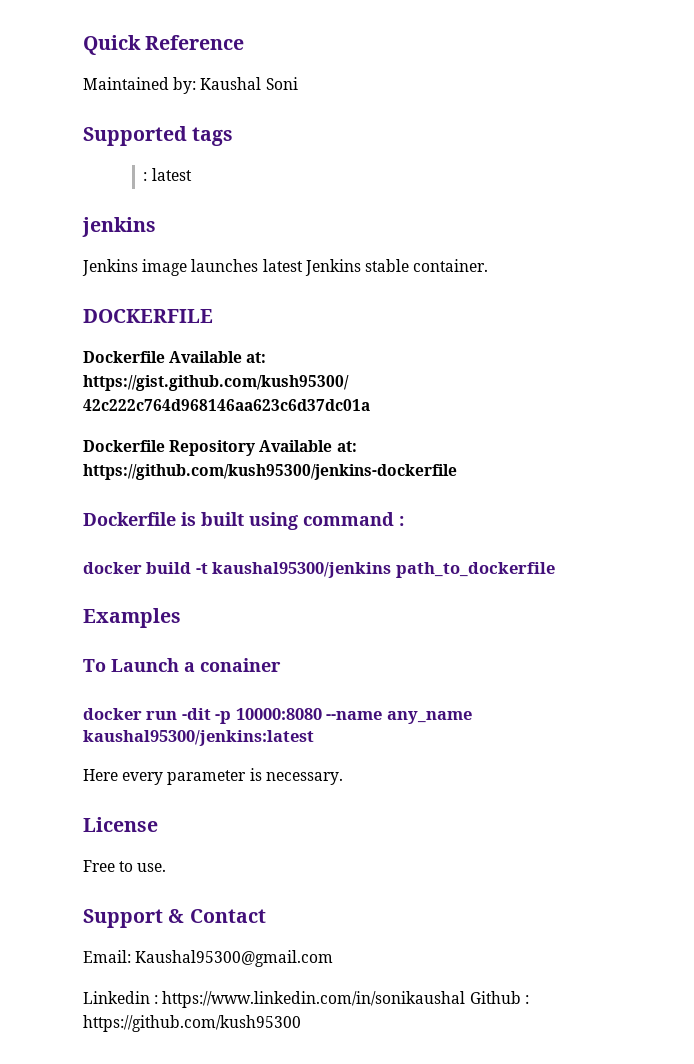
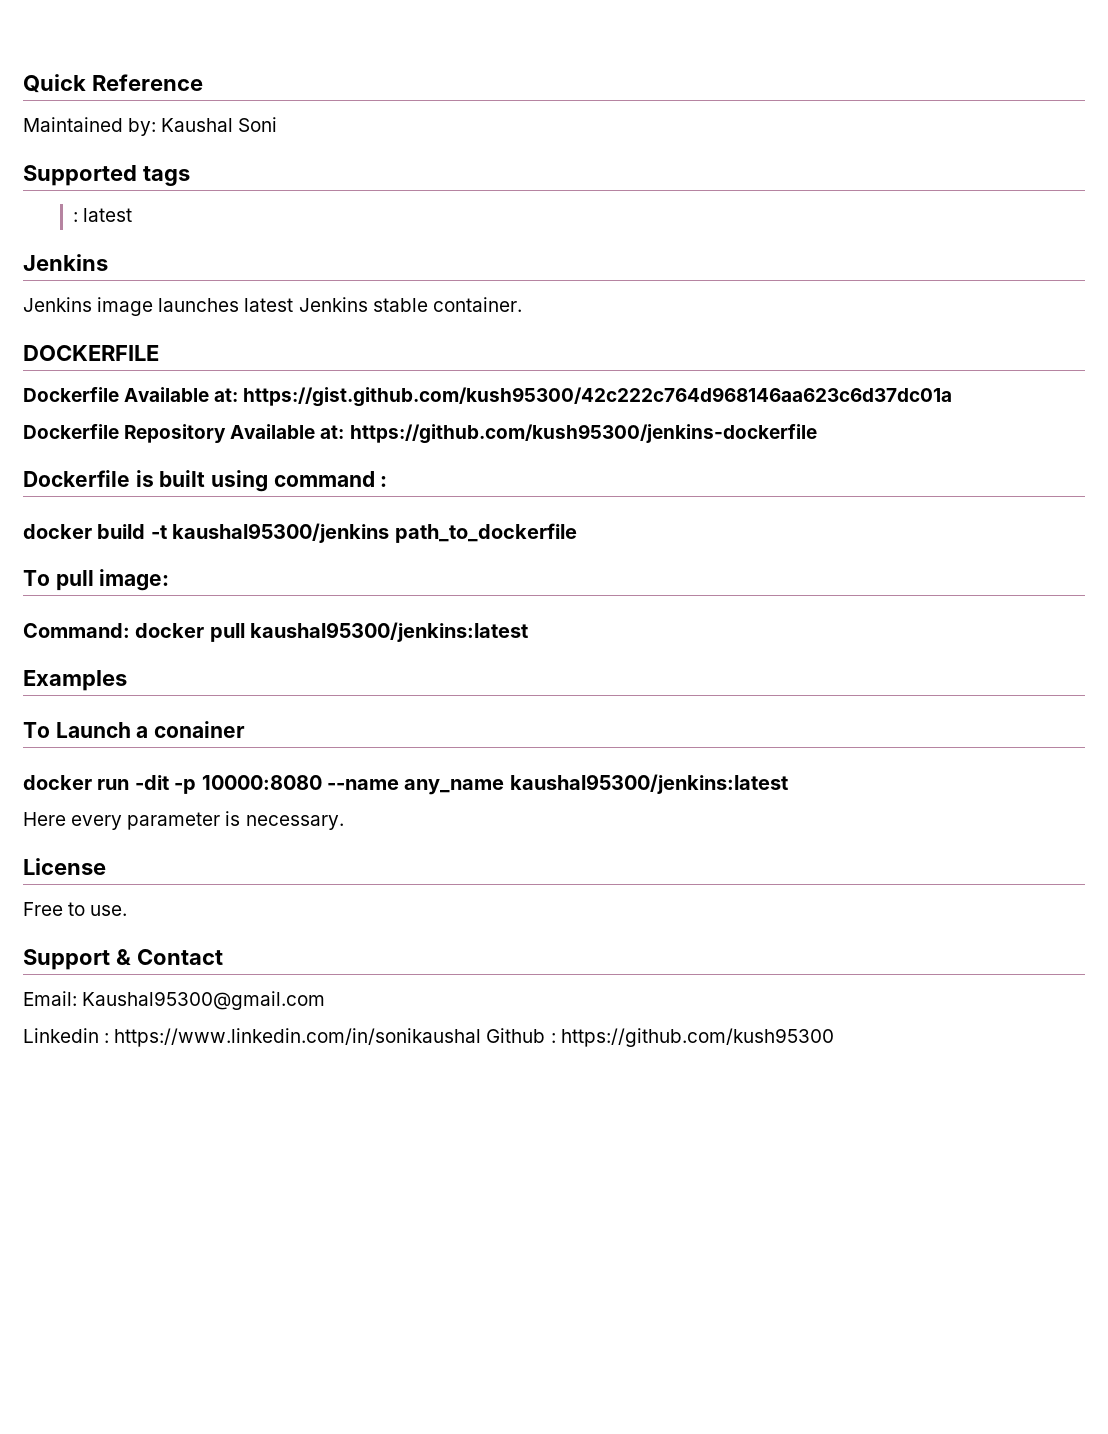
[82,217,156,237] jenkins -> [23,254,108,271] Jenkins
(555, 570) none -> [23,569,170,591] [23,622,529,642] // To pull image: // Command: docker pull kaushal95300/jenkins:latest

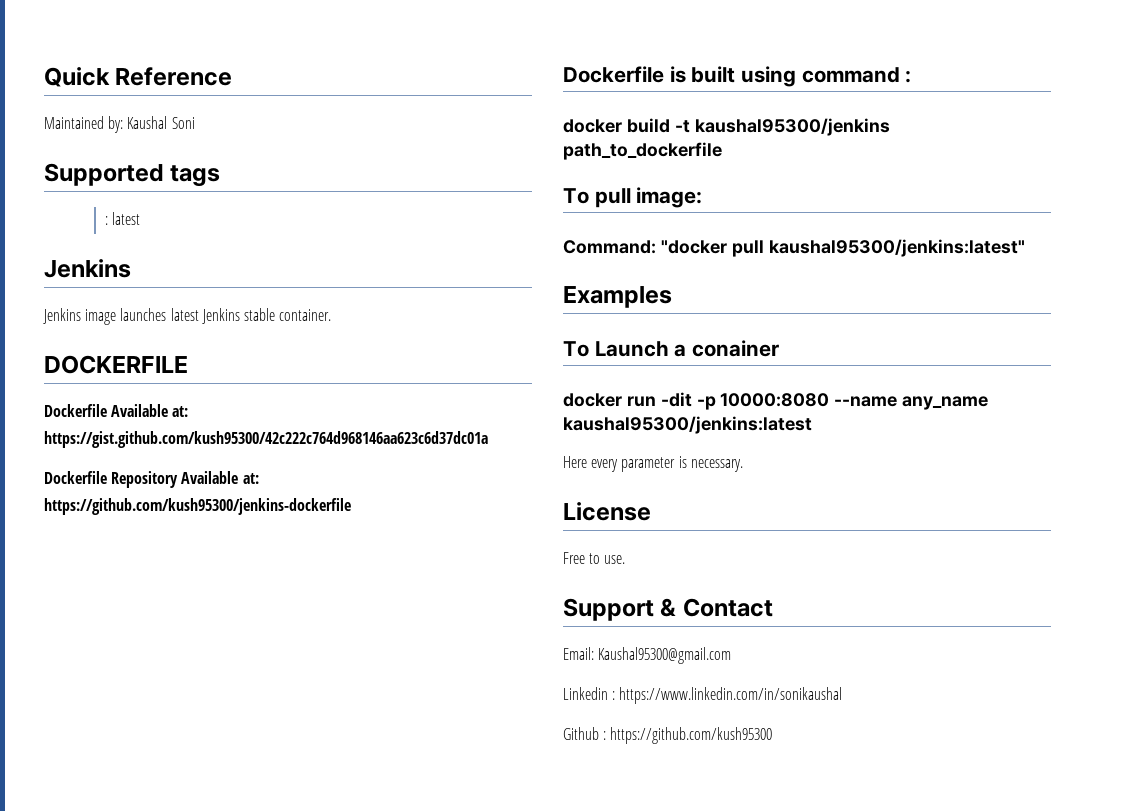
[135,622,529,642] docker pull kaushal95300/jenkins:latest -> [660,239,1025,257] "docker pull kaushal95300/jenkins:latest"
(482, 1037) none -> (843, 695) //

